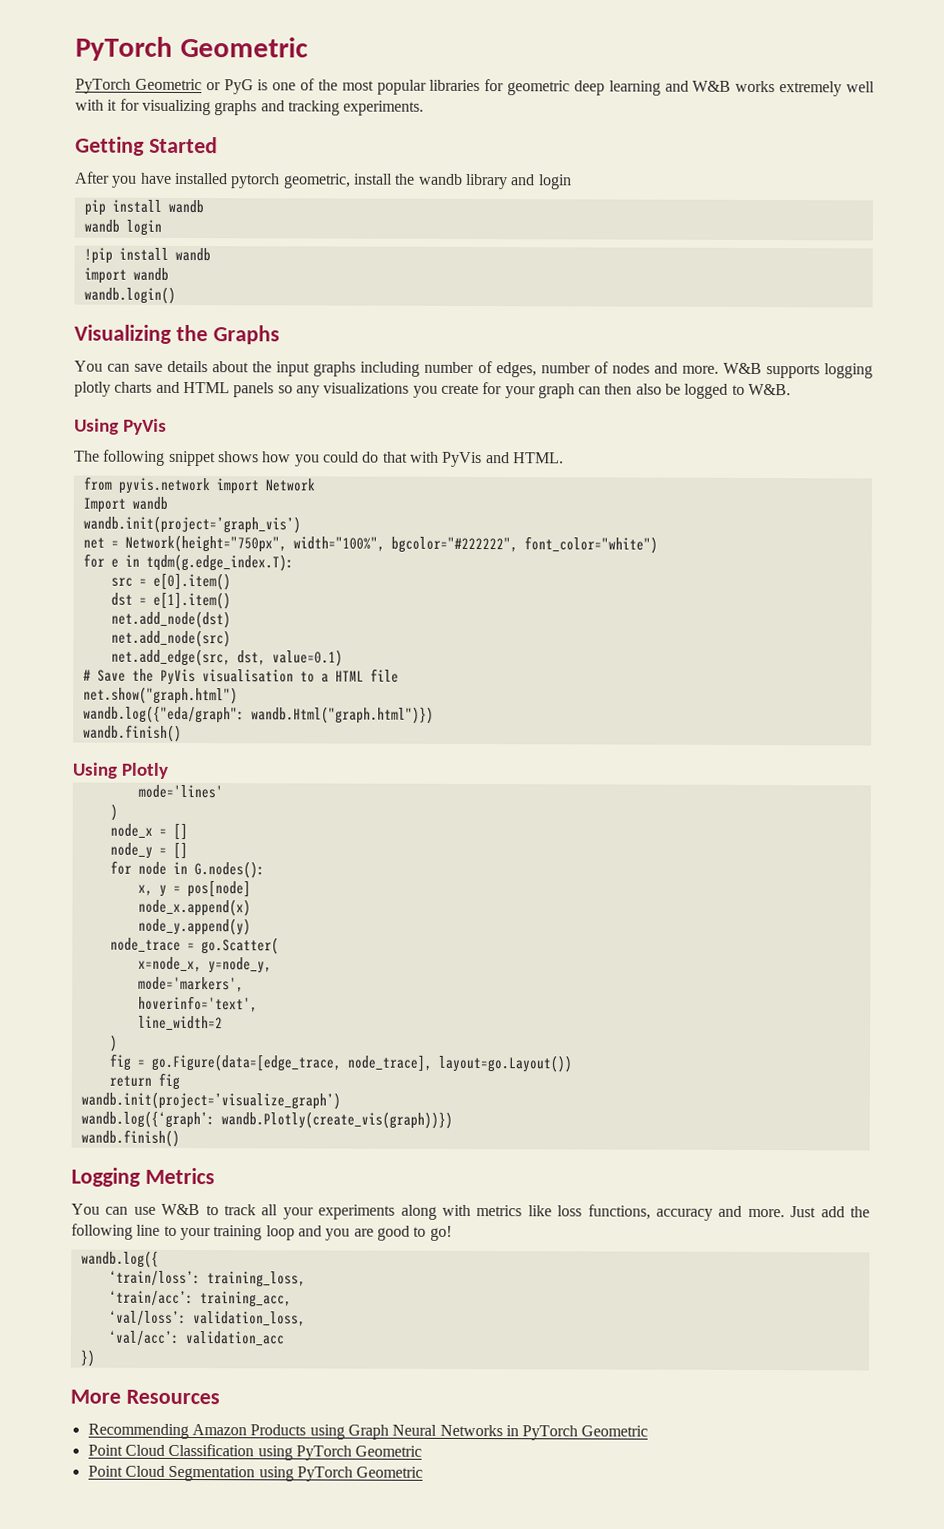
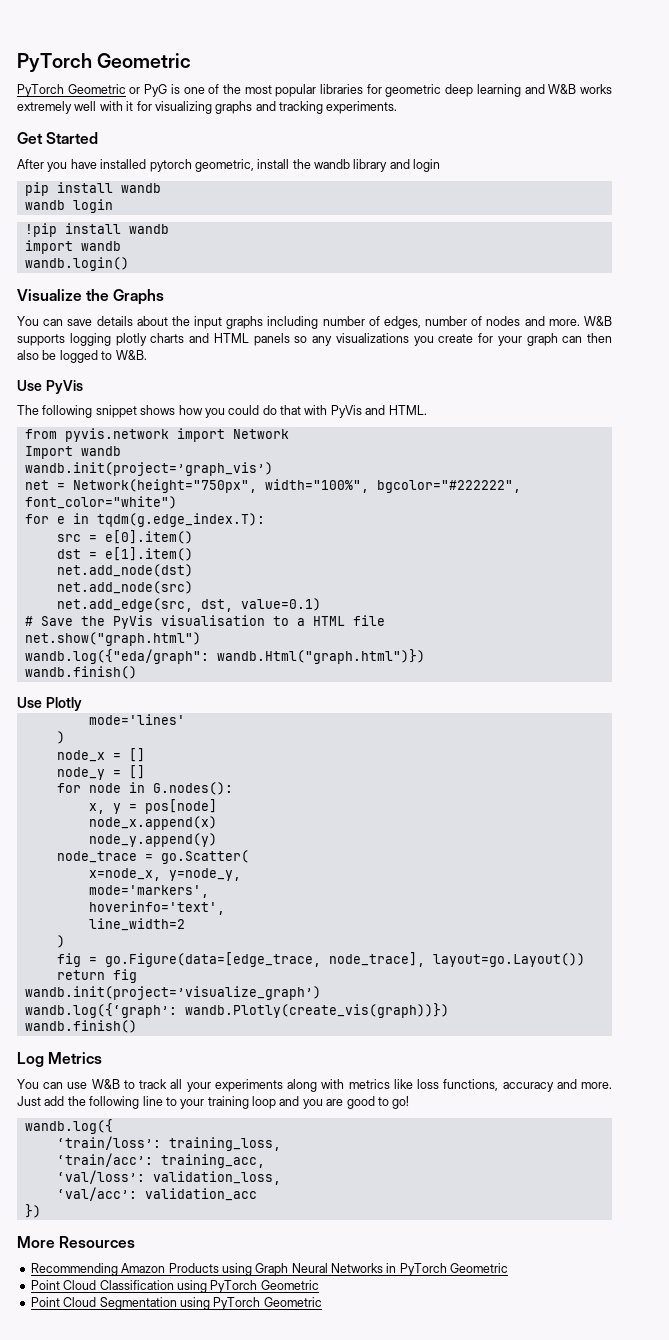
[75,136,145,156] Getting -> [17,132,43,144] Get
[74,324,172,344] Visualizing -> [17,289,82,301] Visualize
[74,418,119,435] Using -> [17,380,42,391] Use
[72,762,118,779] Using -> [17,697,42,708] Use
[71,1167,141,1187] Logging -> [17,1052,44,1067] Log

